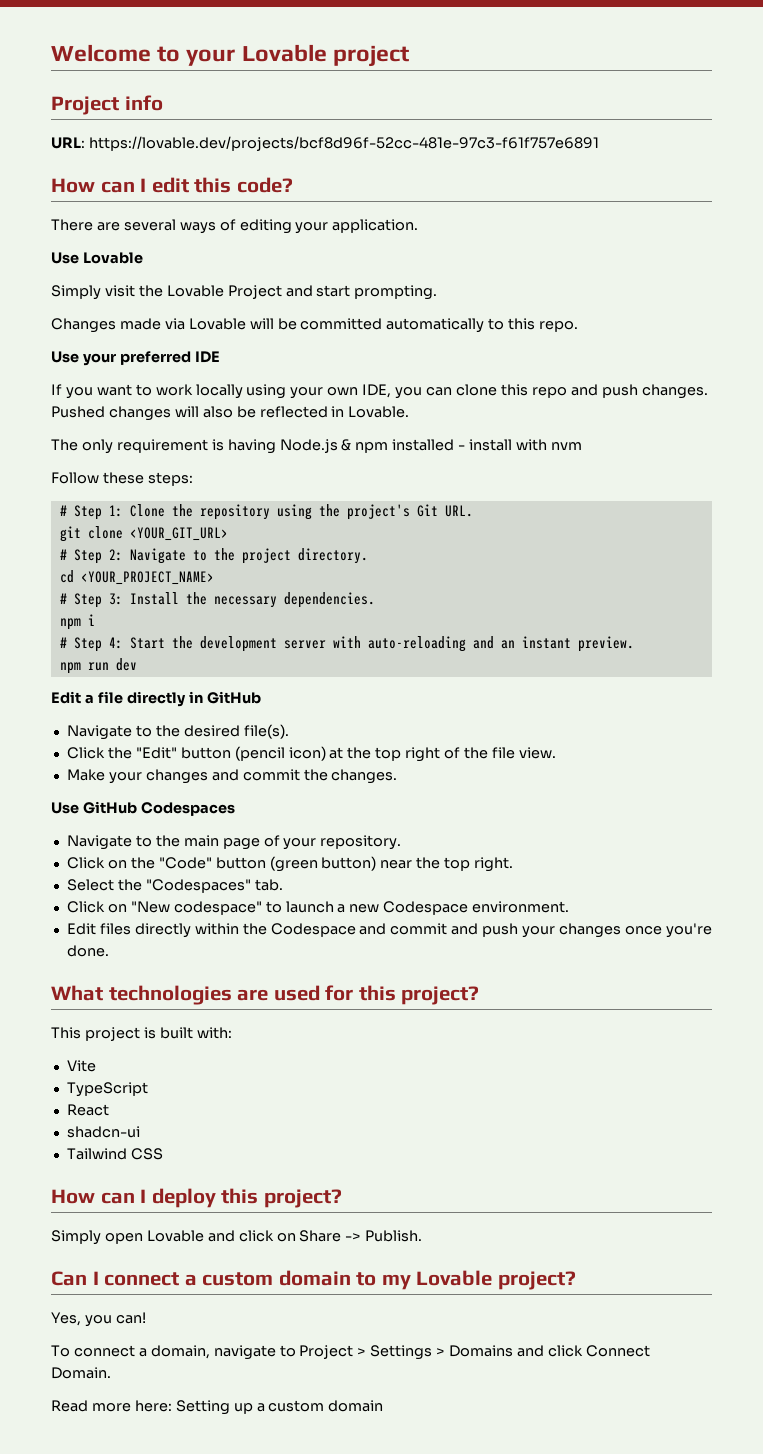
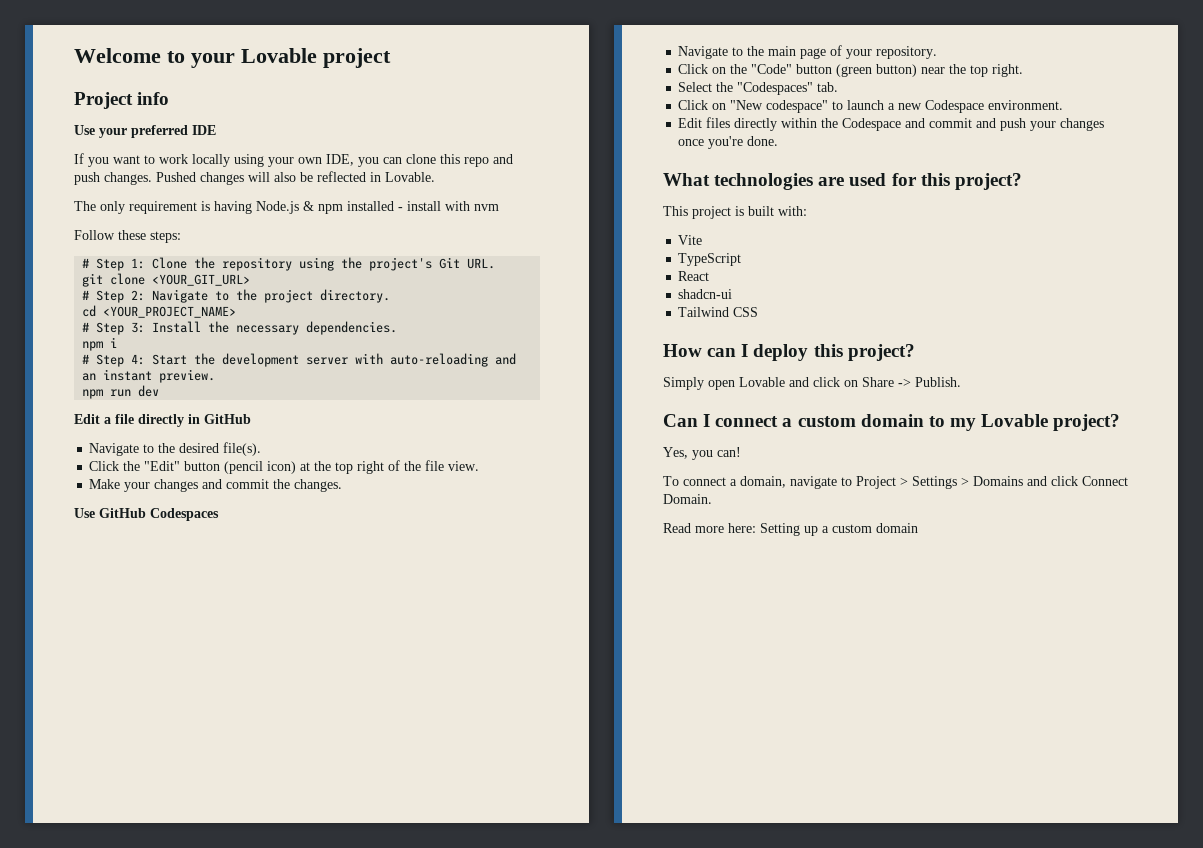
[51,136,599,151] [51,177,293,193] [51,219,419,234] [51,252,143,264] [51,285,438,300] [51,318,579,333] // URL: https://lovable.dev/projects/bcf8d96f-52cc-481e-97c3-f61f757e6891 // How can I edit this code? // There are several ways of editing your application. // Use Lovable // Simply visit the Lovable Project and start prompting. // Changes made via Lovable will be committed automatically to this repo. -> (170, 98) none

